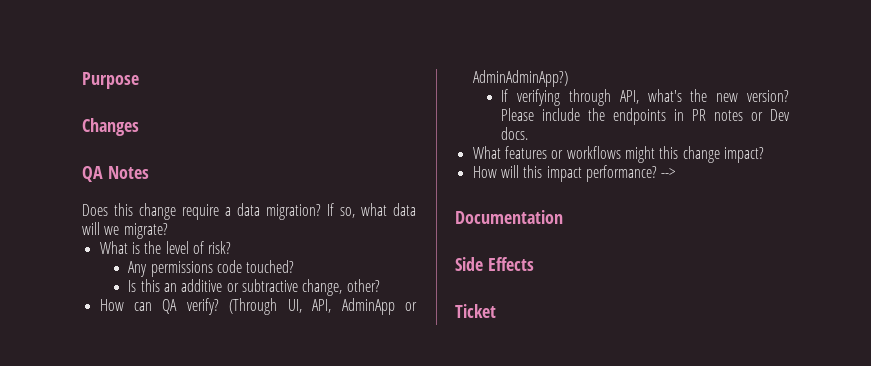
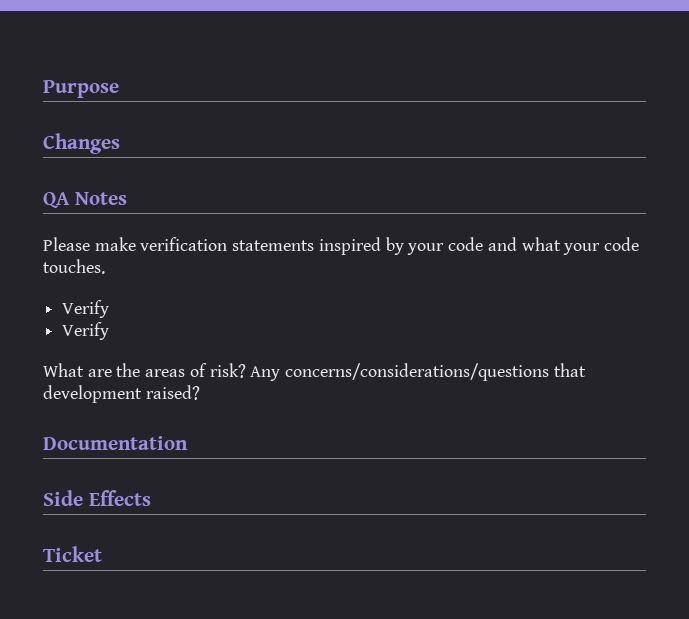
[82,203,416,220] [82,222,168,239] [99,241,232,254] [128,260,295,277] [128,279,380,296] [99,298,418,315] [472,70,568,87] [501,89,789,106] [501,108,790,125] [501,127,529,140] [472,146,764,163] [472,165,676,182] Does this change require a data migration? If so, what data will we migrate? // What is the level of risk? // Any permissions code touched? // Is this an additive or subtractive change, other? // How can QA verify? (Through UI, API, AdminApp or AdminAdminApp?) // If verifying through API, what's the new version? Please include the endpoints in PR notes or Dev docs. // What features or workflows might this change impact? // How will this impact performance? --> -> [43,237,639,255] [43,259,105,274] [62,300,110,318] [62,322,110,340] [43,363,586,381] [43,385,200,403] Please make verification statements inspired by your code and what your code touches. // Verify // Verify // What are the areas of risk? Any concerns/considerations/questions that development raised?

